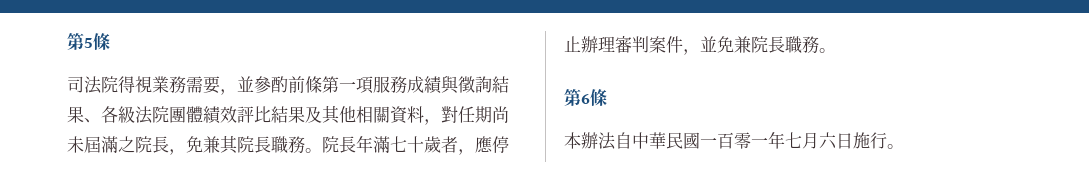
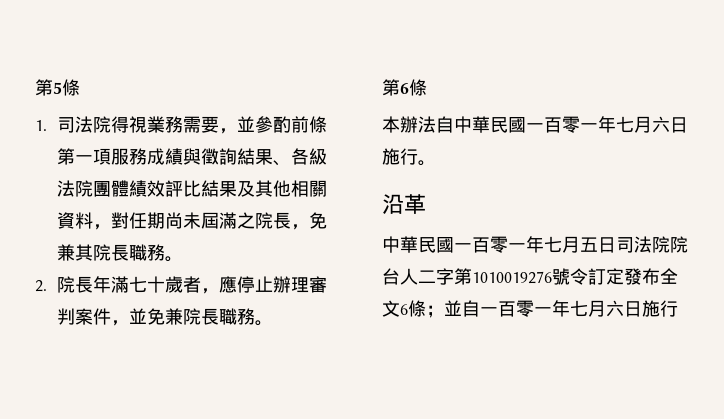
(110, 41) none -> [35,120,47,131] 1.
(322, 150) none -> [35,280,47,292] // 2.
(904, 146) none -> [382,194,426,214] [382,236,688,253] [382,268,678,285] [382,300,678,318] // 沿革 // 中華民國一百零一年七月五日司法院院台人二字第1010019276號令訂定發布全文6條；並自一百零一年七月六日施行

